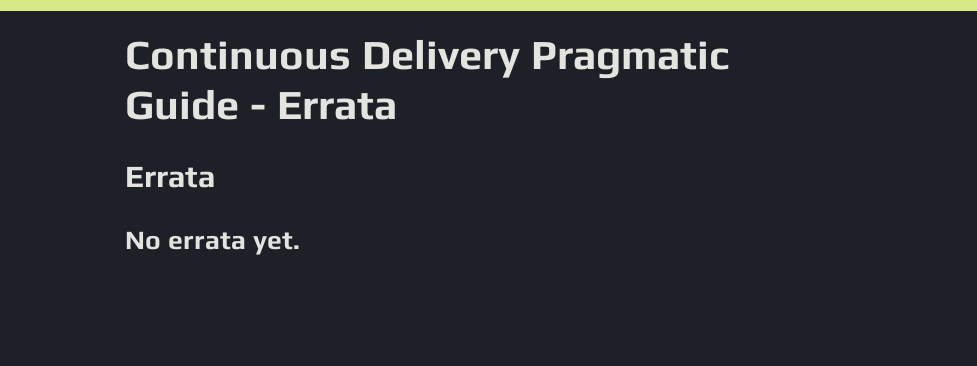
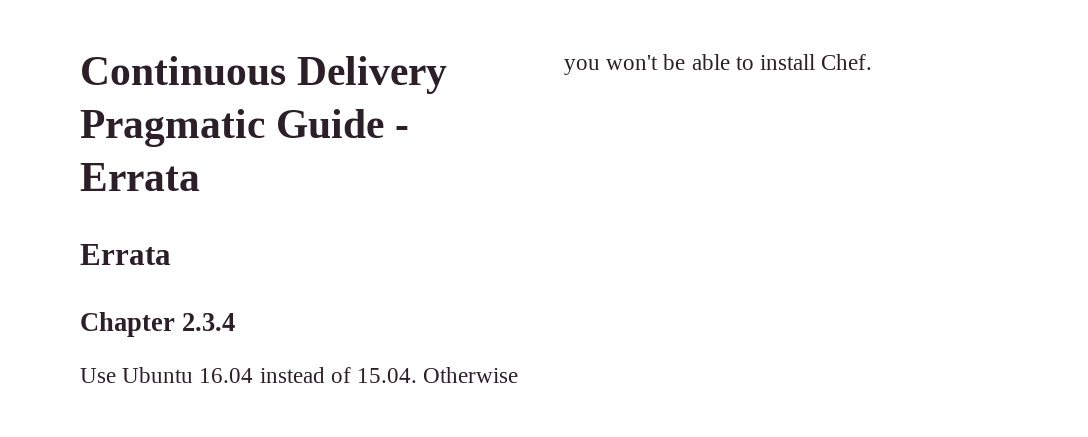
[125,231,301,255] No errata yet. -> [80,312,236,337] [80,367,519,383] [564,54,873,75] Chapter 2.3.4 // Use Ubuntu 16.04 instead of 15.04. Otherwise you won't be able to install Chef.

